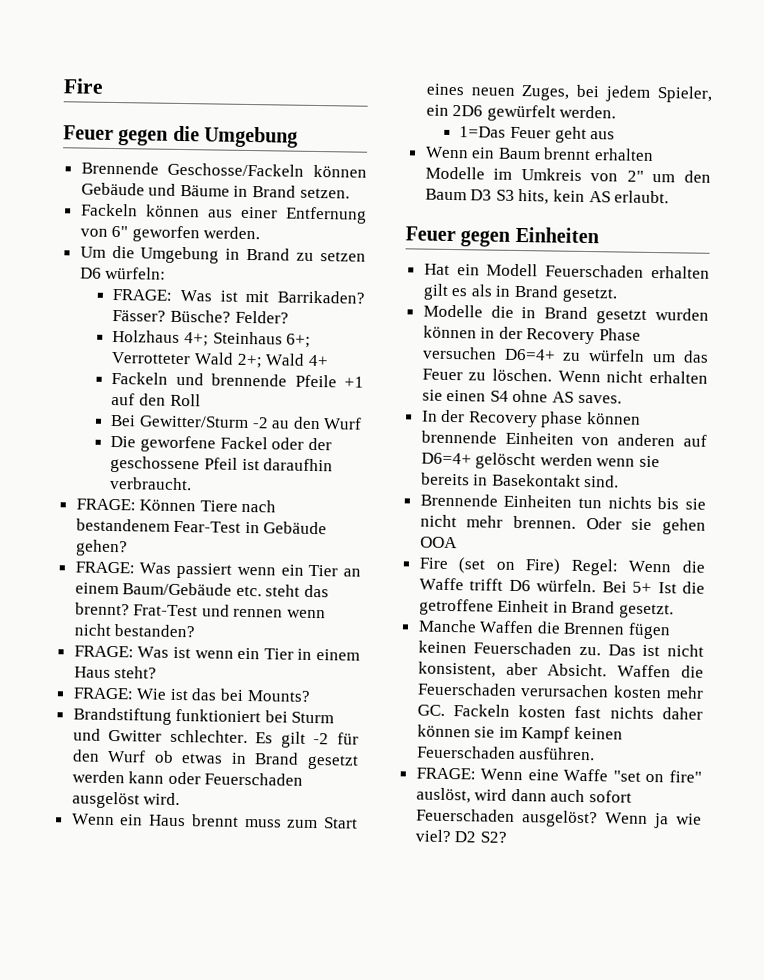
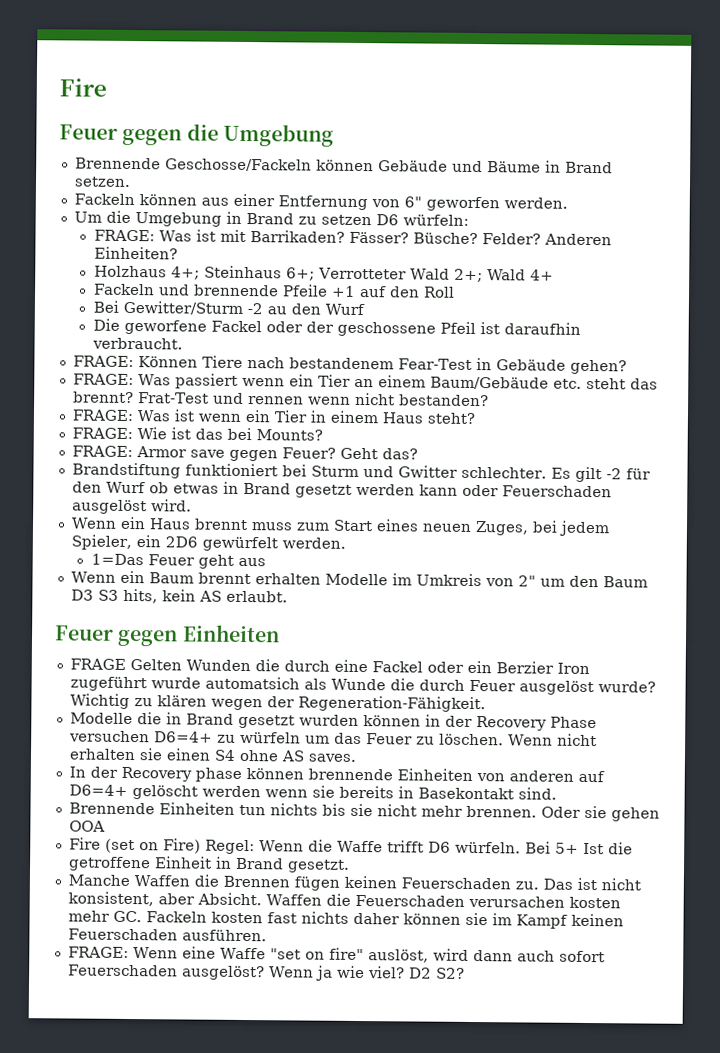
(289, 317) none -> [543,233,612,246] [93,246,178,260] Anderen Einheiten?
(311, 696) none -> [71,445,418,462] // FRAGE: Armor save gegen Feuer? Geht das?
[423,263,710,279] [422,283,618,303] Hat ein Modell Feuerschaden erhalten gilt es als in Brand gesetzt. -> [69,658,590,675] [69,676,656,696] [69,693,486,713] FRAGE Gelten Wunden die durch eine Fackel oder ein Berzier Iron zugeführt wurde automatsich als Wunde die durch Feuer ausgelöst wurde? Wichtig zu klären wegen der Regeneration-Fähigkeit.

